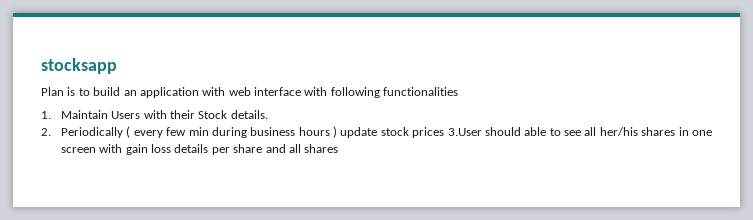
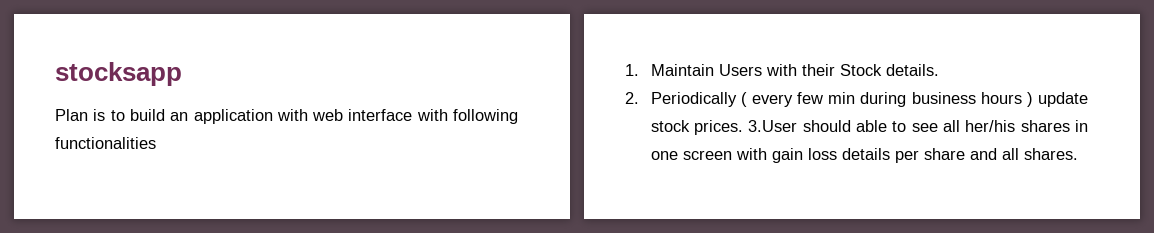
[412,127,445,138] prices -> [693,120,743,135] prices.
[304,144,339,153] shares -> [1023,148,1078,160] shares.

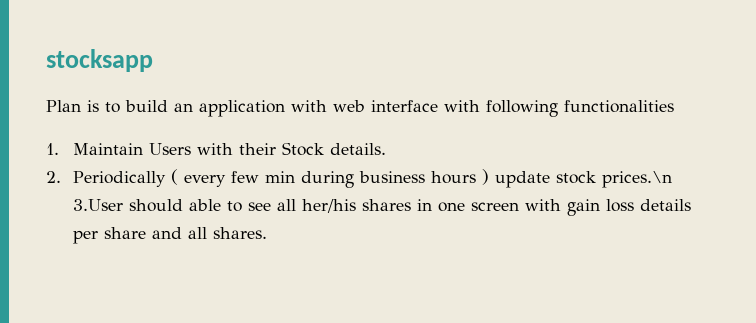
[693,120,743,135] prices. -> [602,171,673,188] prices.\n

